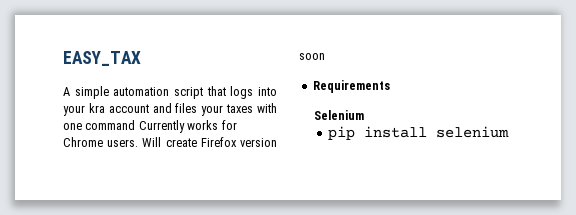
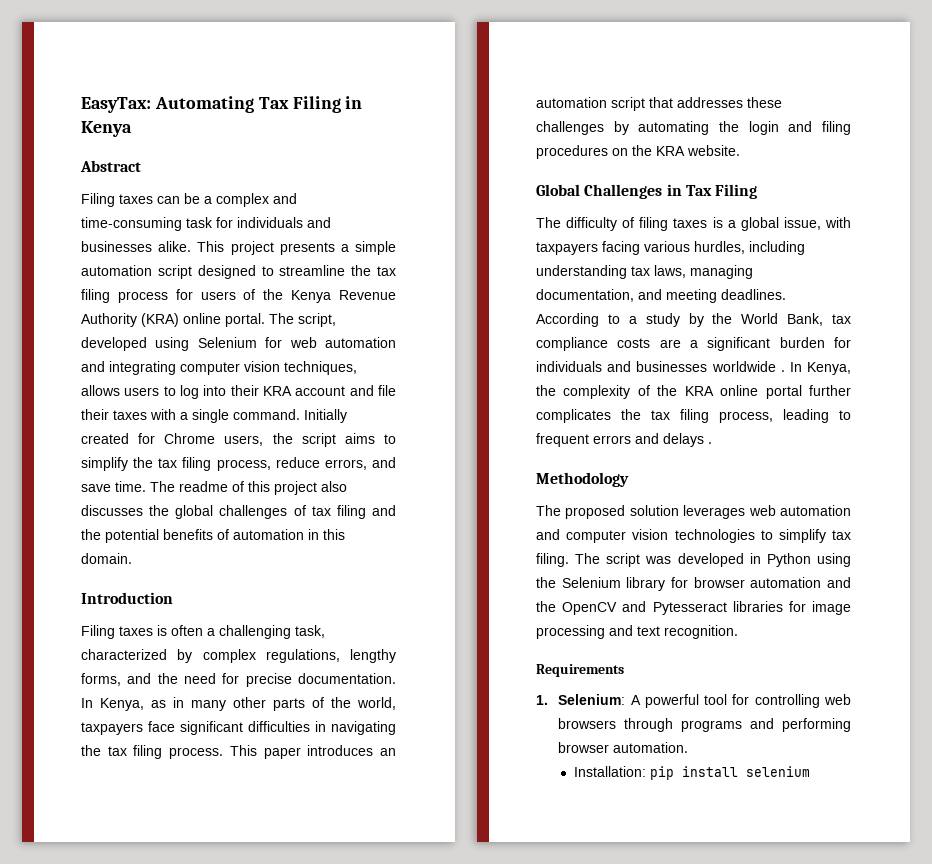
[63,51,141,66] [63,86,277,99] [63,103,277,116] [63,120,237,133] [63,137,277,147] [299,53,325,60] [312,80,390,93] [314,110,365,120] EASY_TAX // A simple automation script that logs into your kra account and files your taxes with one command Currently works for Chrome users. Will create Firefox version soon // Requirements // Selenium // -> [81,96,363,113] [81,121,132,137] [80,160,141,172] [81,193,297,207] [81,217,331,231] [81,241,396,255] [81,265,396,279] [81,289,396,303] [81,313,336,327] [81,337,396,351] [81,361,357,375] [81,385,396,399] [81,409,347,423] [81,433,396,447] [81,457,396,471] [81,481,347,495] [81,505,396,519] [81,529,345,543] [81,553,132,564] [81,592,173,604] [81,625,325,639] [81,649,396,663] [81,673,396,687] [81,697,396,711] [81,721,396,735] [81,745,397,759] [536,97,782,111] [536,121,851,135] [536,145,740,159] [536,184,758,199] [536,217,851,231] [536,241,805,255] [536,265,753,279] [536,289,786,303] [536,313,851,327] [536,337,851,351] [536,361,851,375] [536,385,851,399] [536,409,851,423] [536,433,712,447] [536,472,629,487] [536,505,851,519] [536,529,851,543] [536,553,851,567] [536,577,851,591] [536,601,851,615] [536,625,738,639] [536,664,624,677] [536,694,851,708] [558,718,851,732] [558,742,689,753] [573,766,646,777] EasyTax: Automating Tax Filing in Kenya // Abstract // Filing taxes can be a complex and time-consuming task for individuals and businesses alike. This project presents a simple automation script designed to streamline the tax filing process for users of the Kenya Revenue Authority (KRA) online portal. The script, developed using Selenium for web automation and integrating computer vision techniques, allows users to log into their KRA account and file their taxes with a single command. Initially created for Chrome users, the script aims to simplify the tax filing process, reduce errors, and save time. The readme of this project also discusses the global challenges of tax filing and the potential benefits of automation in this domain. // Introduction // Filing taxes is often a challenging task, characterized by complex regulations, lengthy forms, and the need for precise documentation. In Kenya, as in many other parts of the world, taxpayers face significant difficulties in navigating the tax filing process. This paper introduces an automation script that addresses these challenges by automating the login and filing procedures on the KRA website. // Global Challenges in Tax Filing // The difficulty of filing taxes is a global issue, with taxpayers facing various hurdles, including understanding tax laws, managing documentation, and meeting deadlines. According to a study by the World Bank, tax compliance costs are a significant burden for individuals and businesses worldwide . In Kenya, the complexity of the KRA online portal further complicates the tax filing process, leading to frequent errors and delays . // Methodology // The proposed solution leverages web automation and computer vision technologies to simplify tax filing. The script was developed in Python using the Selenium library for browser automation and the OpenCV and Pytesseract libraries for image processing and text recognition. // Requirements // 1. Selenium: A powerful tool for controlling web browsers through programs and performing browser automation. // Installation:

